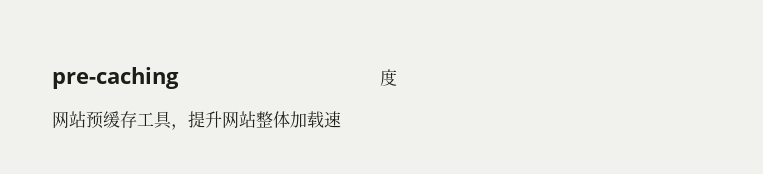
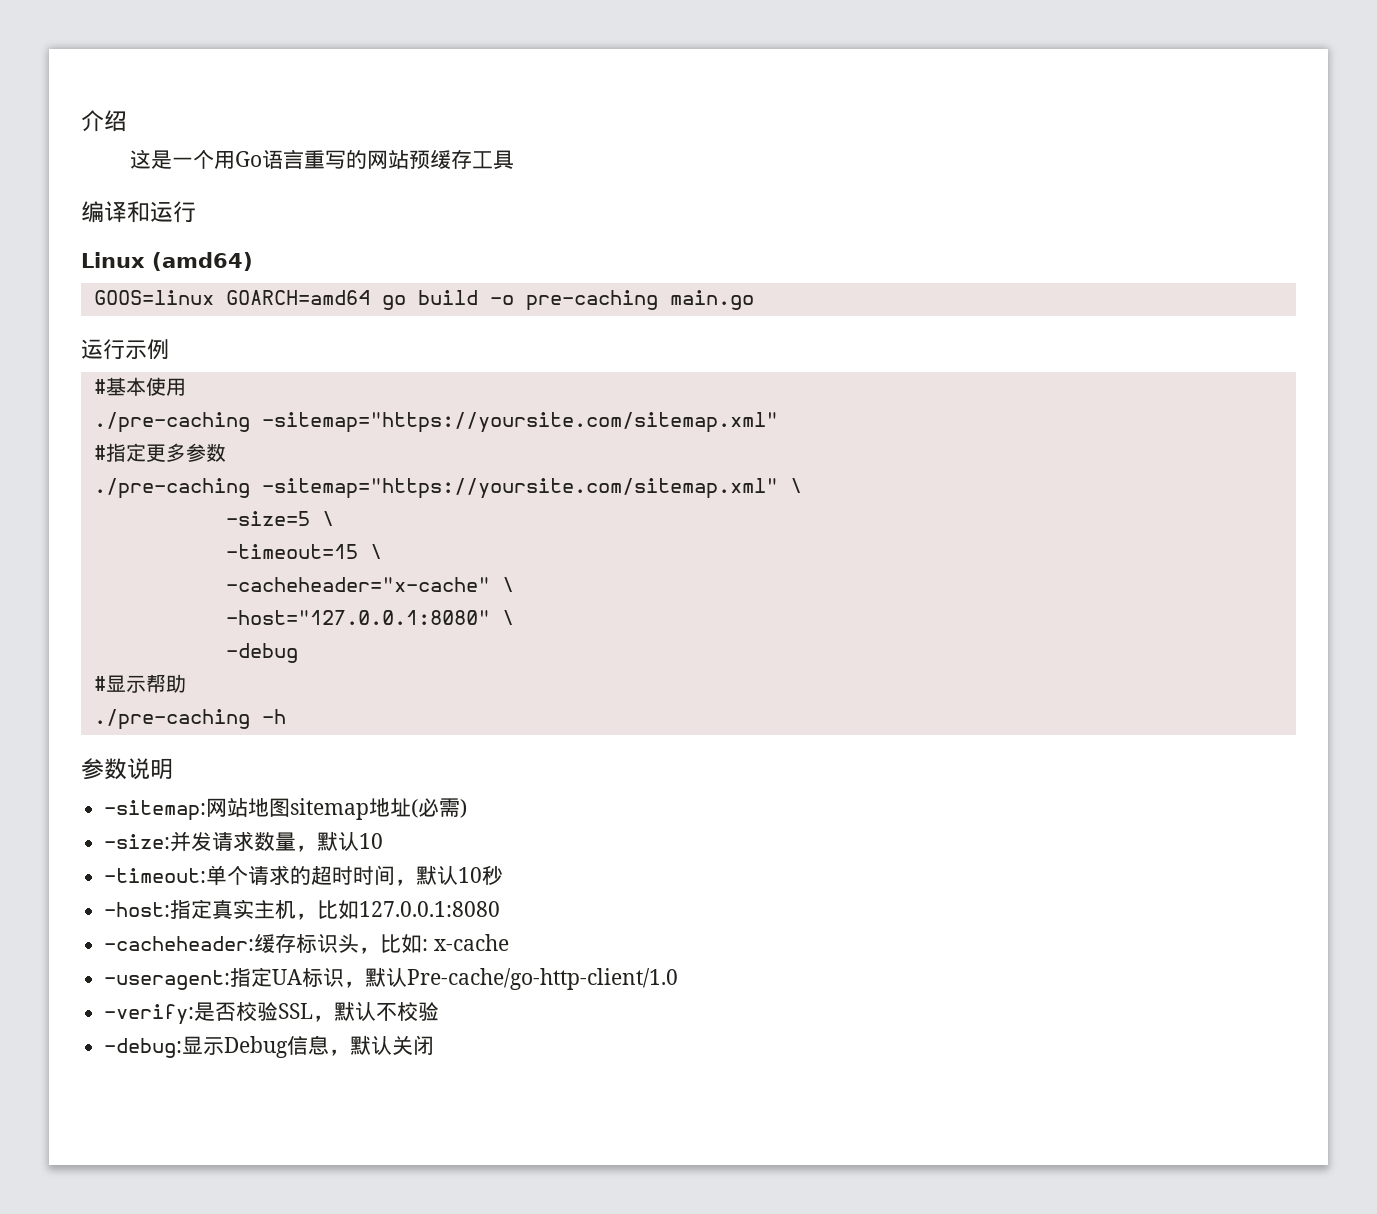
[52,67,179,89] [52,111,341,130] [380,69,397,86] pre-caching // 网站预缓存工具，提升网站整体加载速度 -> [81,110,127,132] [129,149,514,170] [81,201,196,223] [81,252,253,271] [93,290,754,311] [81,339,169,360] [93,377,186,396] [93,412,778,433] [93,443,226,462] [93,478,802,499] [225,511,334,526] [225,544,382,559] [225,577,514,592] [225,610,514,625] [225,643,298,663] [93,674,186,693] [93,709,286,730] [81,758,173,780] [104,798,468,821] [104,831,384,852] [104,865,504,886] [104,899,501,920] [104,933,509,954] [104,967,679,990] [104,1001,440,1025] [104,1035,435,1058] 介绍 // 这是一个用Go语言重写的网站预缓存工具 // 编译和运行 // Linux (amd64) // GOOS=linux GOARCH=amd64 go build -o pre-caching main.go // 运行示例 // #基本使用 // ./pre-caching -sitemap="https://yoursite.com/sitemap.xml" // #指定更多参数 // ./pre-caching -sitemap="https://yoursite.com/sitemap.xml" \ // -size=5 \ // -timeout=15 \ // -cacheheader="x-cache" \ // -host="127.0.0.1:8080" \ // -debug // #显示帮助 // ./pre-caching -h // 参数说明 // -sitemap:网站地图sitemap地址(必需) // -size:并发请求数量，默认10 // -timeout:单个请求的超时时间，默认10秒 // -host:指定真实主机，比如127.0.0.1:8080 // -cacheheader:缓存标识头，比如: x-cache // -useragent:指定UA标识，默认Pre-cache/go-http-client/1.0 // -verify:是否校验SSL，默认不校验 // -debug:显示Debug信息，默认关闭

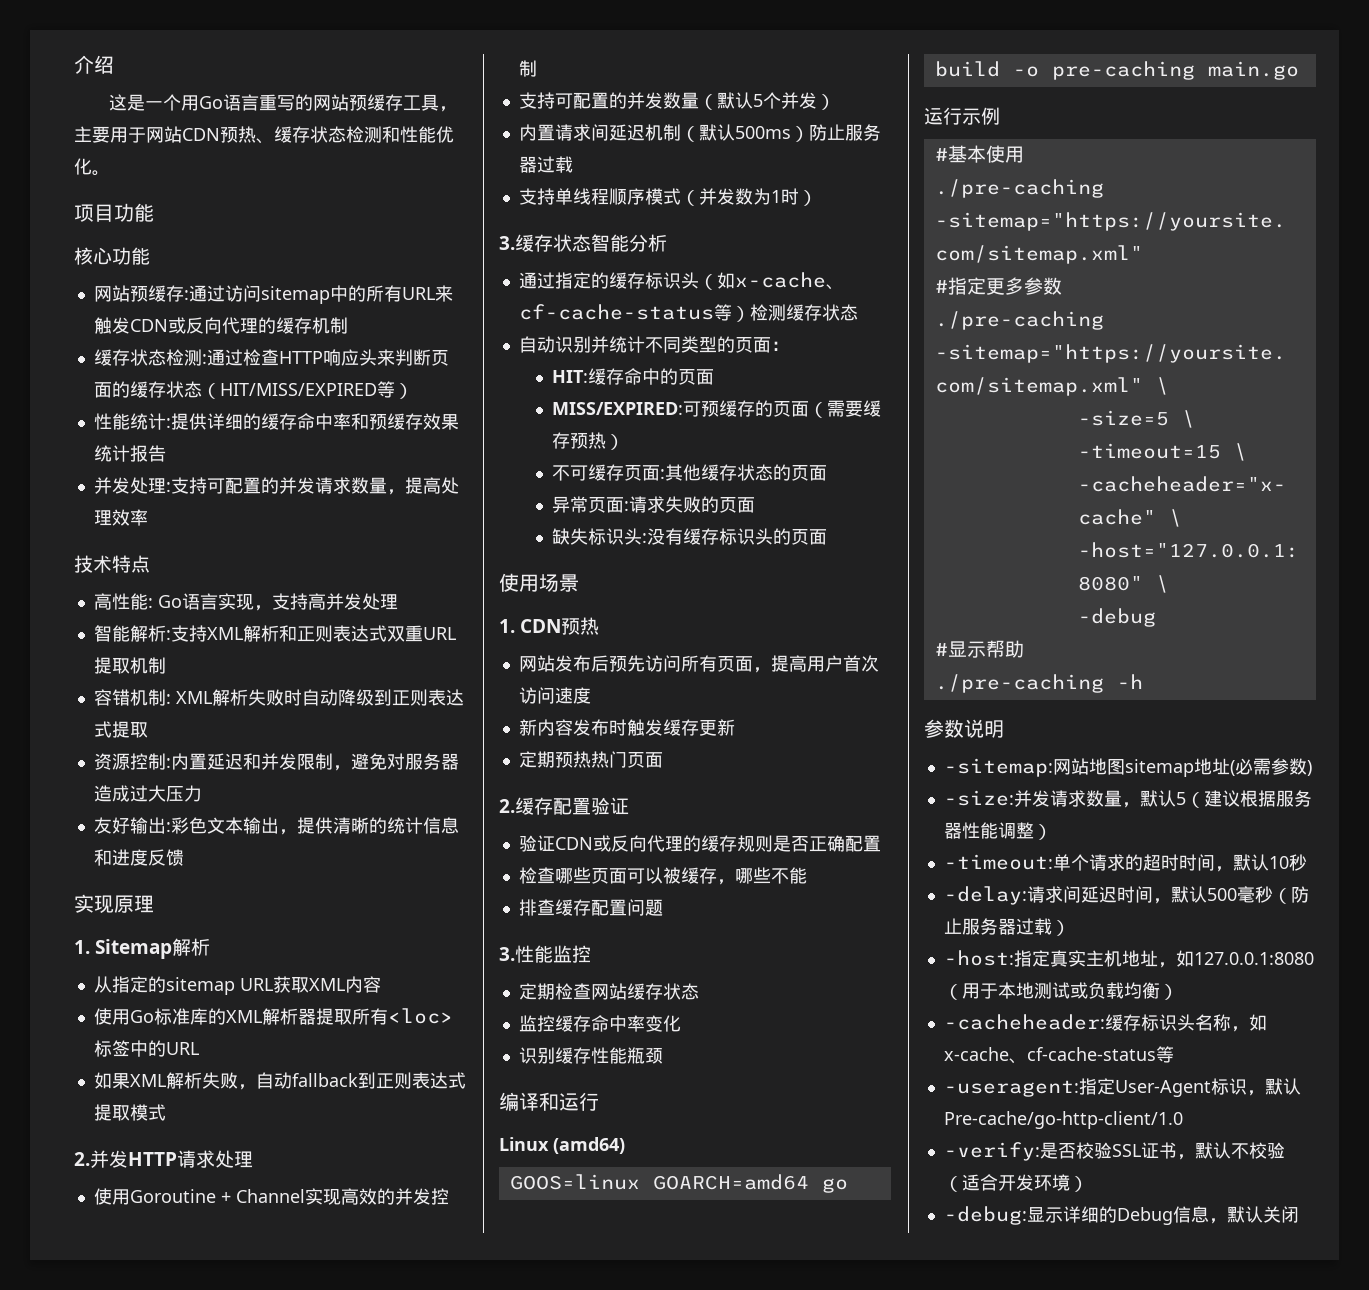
(514, 160) none -> [438,106,457,112] [74,126,454,144] [74,158,110,176] [74,203,154,222] [74,247,150,265] [93,285,453,304] [93,317,348,334] [93,349,449,366] [93,381,413,399] [93,413,459,430] [93,445,166,462] [93,477,459,495] [93,509,148,526] [74,555,150,573] [93,593,398,611] [93,625,456,642] [93,657,166,674] [93,689,464,706] [93,721,148,738] [93,753,459,771] [93,785,202,802] [93,817,459,835] [93,849,184,866] [74,894,154,914] [74,938,211,959] [93,976,381,995] [93,1008,453,1025] [93,1040,199,1057] [93,1072,466,1090] [93,1104,166,1121] [74,1150,253,1168] [93,1188,449,1205] [518,60,537,77] [518,92,835,110] [518,124,881,142] [518,156,573,173] [518,188,817,206] [499,234,667,252] [518,272,844,290] [518,304,858,322] [518,336,789,353] [552,368,715,385] [552,400,882,418] [552,432,625,450] [552,464,828,481] [552,496,756,513] [552,528,828,545] [499,573,579,592] [499,617,600,635] [518,655,879,673] [518,687,591,704] [518,719,735,736] [518,751,663,768] [499,797,629,815] [518,835,881,852] [518,867,807,885] [518,899,663,916] [499,945,591,963] [518,983,699,1000] [518,1015,681,1032] [518,1047,663,1064] ，主要用于网站CDN预热、缓存状态检测和性能优化。 // 项目功能 // 核心功能 // 网站预缓存:通过访问sitemap中的所有URL来触发CDN或反向代理的缓存机制 // 缓存状态检测:通过检查HTTP响应头来判断页面的缓存状态（HIT/MISS/EXPIRED等） // 性能统计:提供详细的缓存命中率和预缓存效果统计报告 // 并发处理:支持可配置的并发请求数量，提高处理效率 // 技术特点 // 高性能: Go语言实现，支持高并发处理 // 智能解析:支持XML解析和正则表达式双重URL提取机制 // 容错机制: XML解析失败时自动降级到正则表达式提取 // 资源控制:内置延迟和并发限制，避免对服务器造成过大压力 // 友好输出:彩色文本输出，提供清晰的统计信息和进度反馈 // 实现原理 // 1. Sitemap解析 // 从指定的sitemap URL获取XML内容 // 使用Go标准库的XML解析器提取所有<loc>标签中的URL // 如果XML解析失败，自动fallback到正则表达式提取模式 // 2.并发HTTP请求处理 // 使用Goroutine + Channel实现高效的并发控制 // 支持可配置的并发数量（默认5个并发） // 内置请求间延迟机制（默认500ms）防止服务器过载 // 支持单线程顺序模式（并发数为1时） // 3.缓存状态智能分析 // 通过指定的缓存标识头（如x-cache、cf-cache-status等）检测缓存状态 // 自动识别并统计不同类型的页面： // HIT:缓存命中的页面 // MISS/EXPIRED:可预缓存的页面（需要缓存预热） // 不可缓存页面:其他缓存状态的页面 // 异常页面:请求失败的页面 // 缺失标识头:没有缓存标识头的页面 // 使用场景 // 1. CDN预热 // 网站发布后预先访问所有页面，提高用户首次访问速度 // 新内容发布时触发缓存更新 // 定期预热热门页面 // 2.缓存配置验证 // 验证CDN或反向代理的缓存规则是否正确配置 // 检查哪些页面可以被缓存，哪些不能 // 排查缓存配置问题 // 3.性能监控 // 定期检查网站缓存状态 // 监控缓存命中率变化 // 识别缓存性能瓶颈
(461, 807) none -> [1270,758,1307,775] 参数
[359,833,384,849] 10 -> [1175,790,1312,808] [943,822,1052,840] 5（建议根据服务器性能调整）
(504, 875) none -> [943,886,1309,905] [943,918,1070,936] // -delay:请求间延迟时间，默认500毫秒（防止服务器过载）
[296,900,339,920] ，比 -> [1121,950,1176,968] 地址，
(501, 909) none -> [943,982,1178,1000] （用于本地测试或负载均衡）
[359,934,509,954] ，比如: x-cache -> [1194,1014,1267,1032] [943,1046,1174,1064] 名称，如x-cache、cf-cache-status等
[272,969,303,985] UA -> [1114,1080,1211,1097] User-Agent
(314, 1011) none -> [1140,1142,1177,1159] 证书
(440, 1011) none -> [943,1174,1088,1192] （适合开发环境）
(225, 1046) none -> [1062,1206,1117,1223] 详细的

